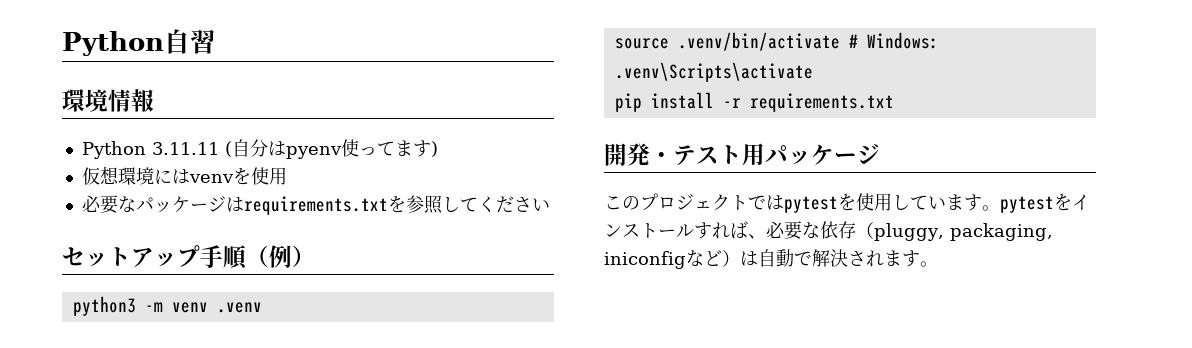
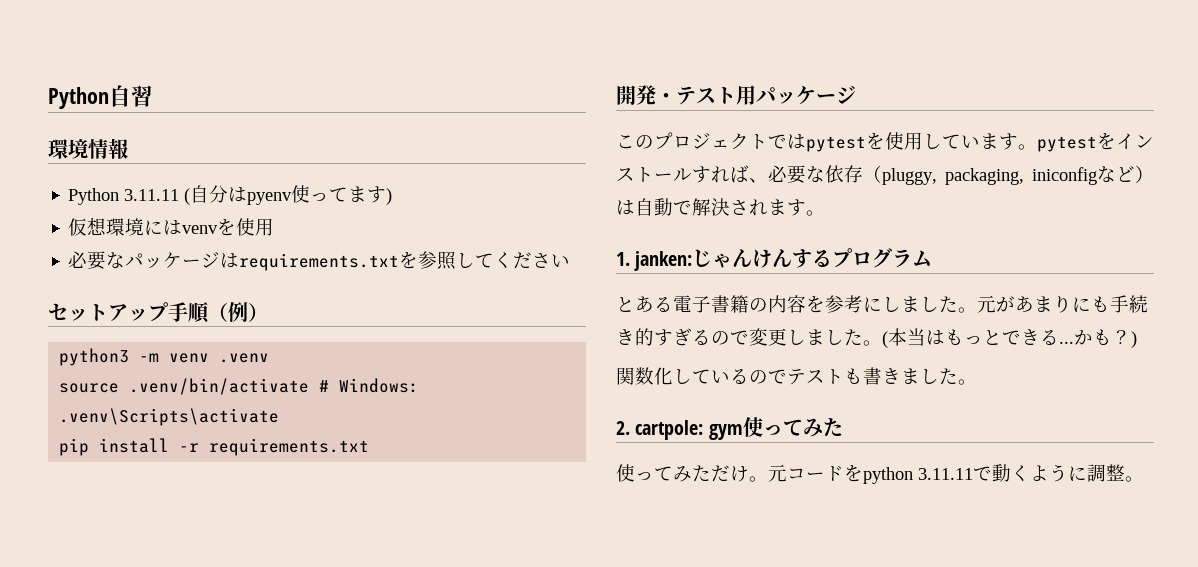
(938, 264) none -> [616,248,933,271] [616,295,1148,313] [616,328,1137,348] [616,367,977,385] [616,417,843,440] [616,464,1144,484] // 1. janken:じゃんけんするプログラム // とある電子書籍の内容を参考にしました。元があまりにも手続き的すぎるので変更しました。(本当はもっとできる...かも？) // 関数化しているのでテストも書きました。 // 2. cartpole: gym使ってみた // 使ってみただけ。元コードをpython 3.11.11で動くように調整。

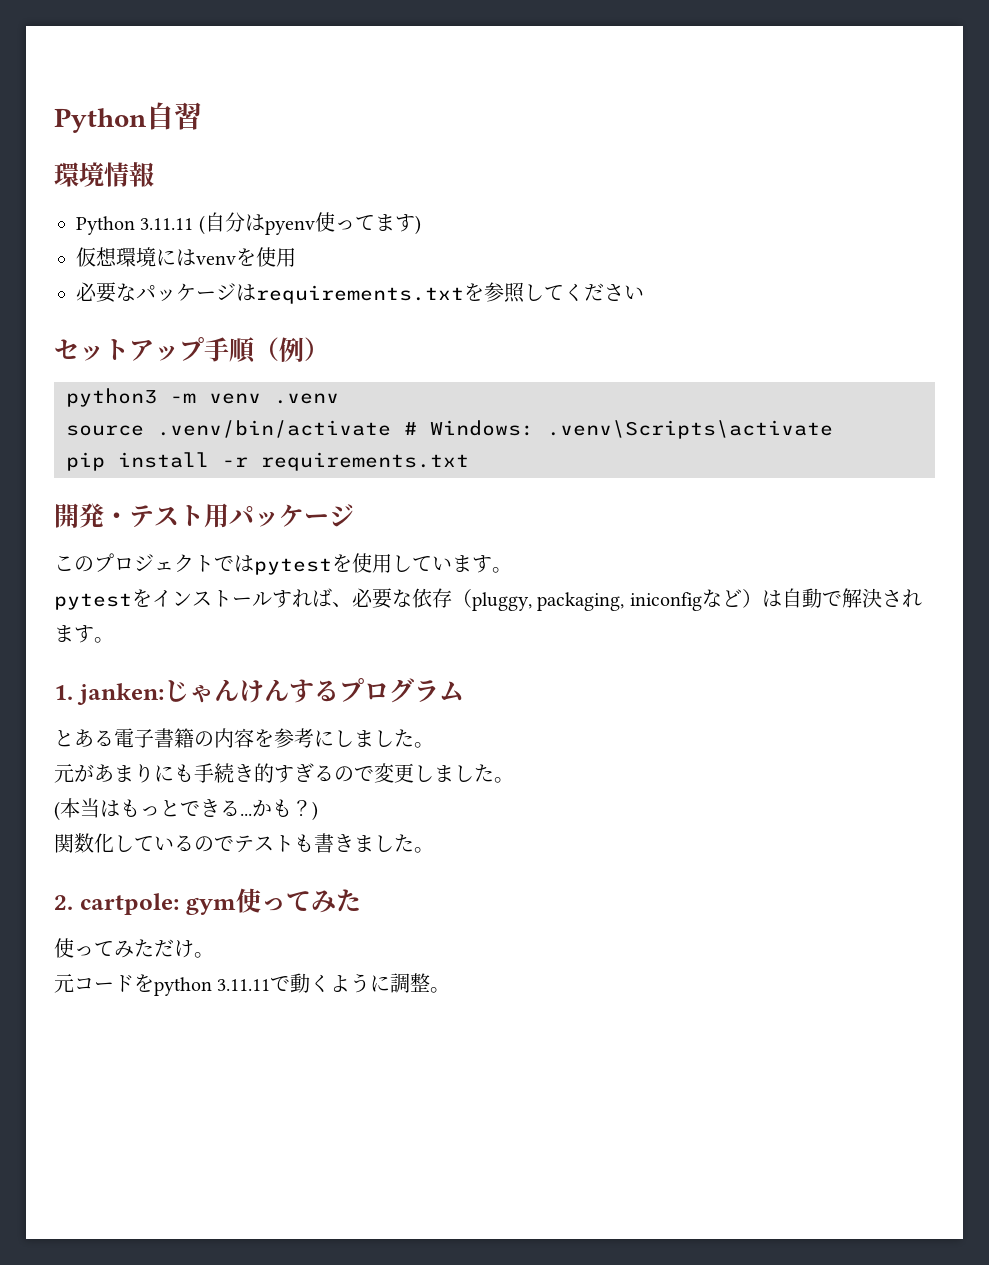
(1037, 147) none -> (512, 570) //
(977, 310) none -> (434, 745) //
(882, 343) none -> (514, 780) //
(768, 479) none -> (214, 955) //

